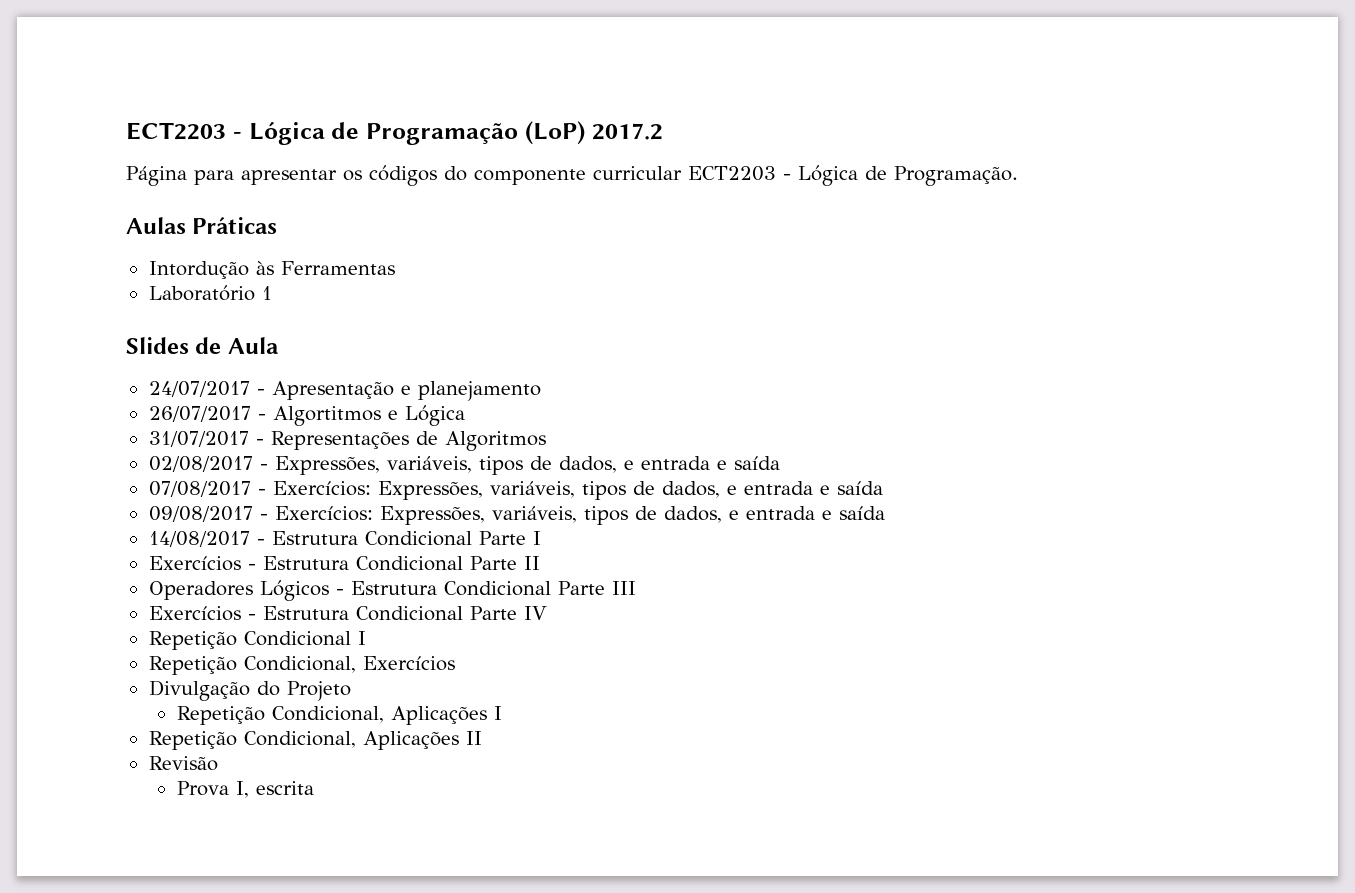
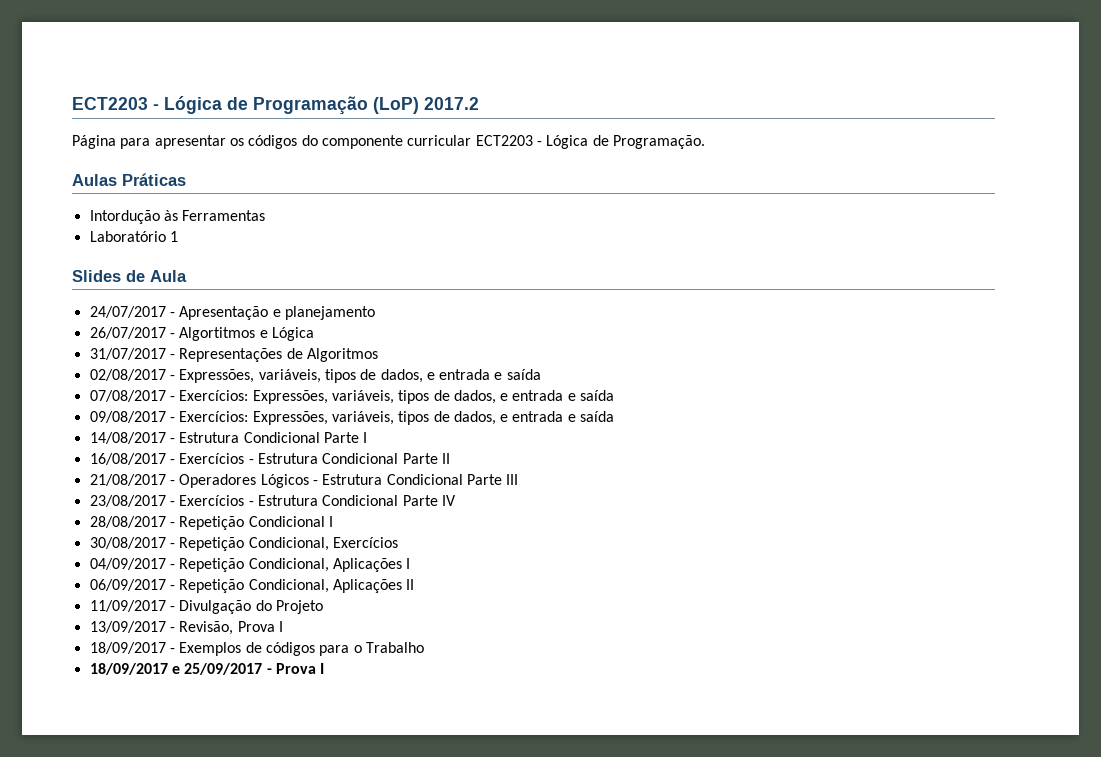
(541, 538) none -> [89,453,175,465] 16/08/2017 -
(540, 563) none -> [89,474,175,486] 21/08/2017 -
(636, 588) none -> [89,495,175,507] 23/08/2017 -
(547, 613) none -> [89,516,175,528] 28/08/2017 -
(366, 638) none -> [89,537,175,549] 30/08/2017 -
[148,680,351,701] Divulgação do Projeto // -> [89,558,175,570] 04/09/2017 -
(502, 713) none -> [89,579,175,591] 06/09/2017 -
[148,756,218,771] [176,781,314,798] Revisão // Prova I, escrita -> [89,600,323,614] [89,621,283,635] [89,642,424,656] [89,663,325,675] 11/09/2017 - Divulgação do Projeto // 13/09/2017 - Revisão, Prova I // 18/09/2017 - Exemplos de códigos para o Trabalho // 18/09/2017 e 25/09/2017 - Prova I

